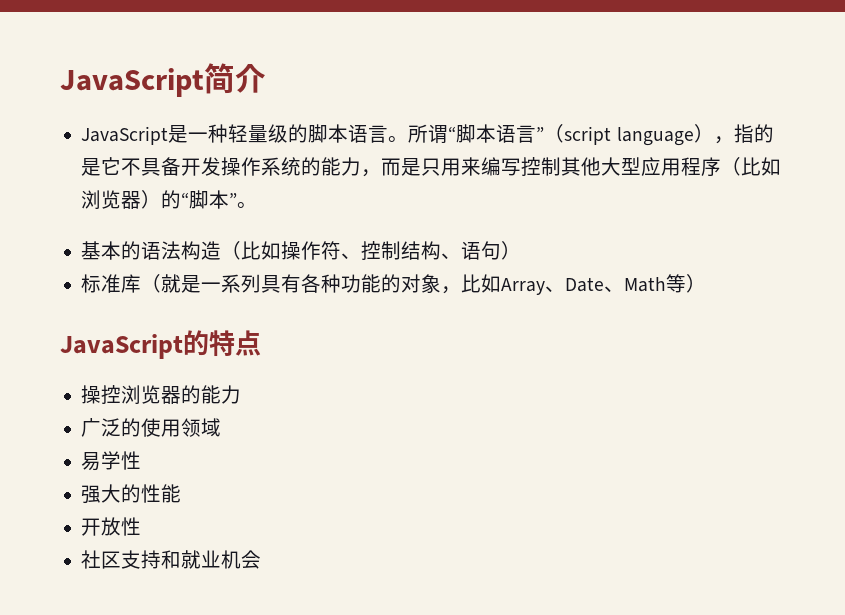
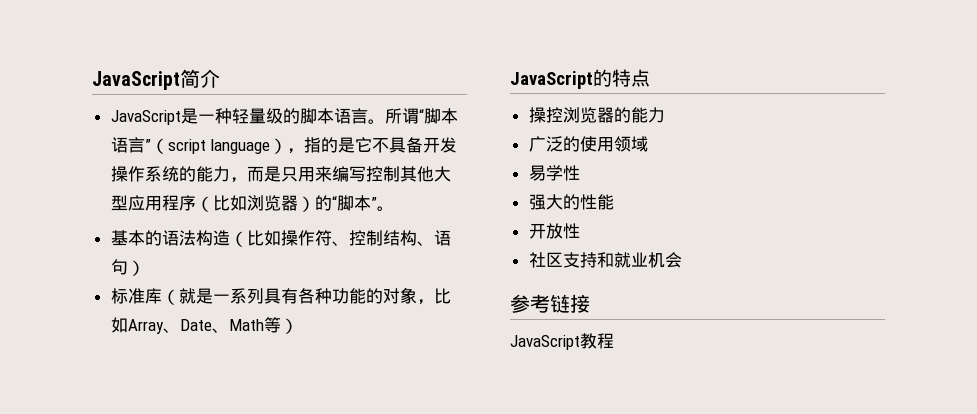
(262, 559) none -> [510,294,590,313] [510,333,614,350] // 参考链接 // JavaScript教程

